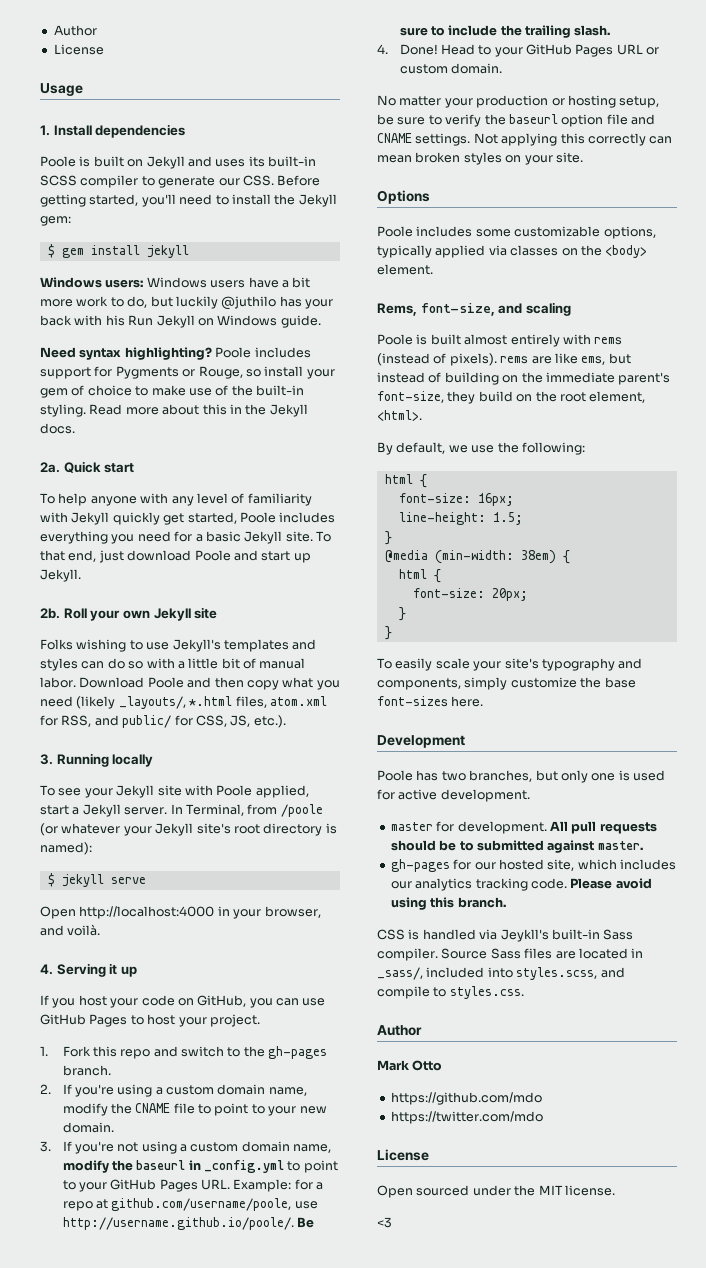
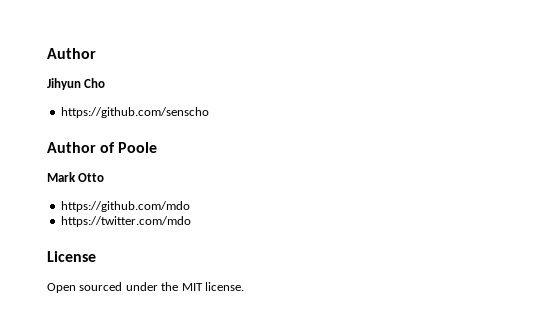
[53,25,97,36] [53,44,104,55] [40,83,83,96] [40,124,186,138] [40,156,316,169] [40,175,321,188] [40,194,337,207] [40,216,71,226] [47,244,189,258] [40,277,311,288] [40,296,333,310] [40,315,321,328] [40,347,311,360] [40,366,335,379] [40,385,304,398] [40,404,308,417] [40,423,75,434] [40,461,135,473] [40,493,312,506] [40,512,336,525] [40,531,331,544] [40,550,311,563] [40,569,81,582] [40,607,218,621] [40,639,317,652] [40,658,306,671] [40,677,340,690] [40,696,327,709] [40,715,286,728] [40,753,154,767] [40,785,309,798] [40,804,323,817] [40,823,337,836] [40,842,92,855] [47,873,146,887] [40,906,321,919] [40,924,101,936] [40,963,137,977] [40,995,326,1008] [40,1014,260,1027] [40,1046,328,1059] [62,1065,111,1076] [40,1084,307,1097] [62,1103,327,1116] [62,1122,114,1133] [40,1141,332,1154] [62,1160,338,1173] [62,1179,324,1192] [62,1198,318,1211] [62,1217,314,1230] [399,25,611,38] [377,44,660,57] [399,63,502,74] [377,95,660,108] [377,114,655,127] [377,133,673,146] [377,152,583,165] [377,190,430,204] [377,226,656,239] [377,245,648,258] [377,264,433,275] [377,302,571,316] [377,334,623,347] [377,353,631,366] [377,372,671,385] [377,391,646,404] [377,410,422,421] [377,442,585,455] [384,474,427,488] [398,493,514,506] [398,512,523,525] [384,531,392,545] [384,550,570,564] [398,569,441,583] [412,588,528,601] [398,607,406,621] [384,626,392,640] [377,658,643,671] [377,677,636,690] [377,696,484,707] [377,735,465,748] [377,770,665,783] [377,789,530,802] [390,821,657,834] [390,840,643,853] [390,859,676,872] [390,878,652,891] [390,897,506,910] [377,929,634,942] [377,948,644,961] [377,967,625,980] [377,986,524,999] [377,1025,422,1036] Author // License // Usage // 1. Install dependencies // Poole is built on Jekyll and uses its built-in SCSS compiler to generate our CSS. Before getting started, you'll need to install the Jekyll gem: // $ gem install jekyll // Windows users: Windows users have a bit more work to do, but luckily @juthilo has your back with his Run Jekyll on Windows guide. // Need syntax highlighting? Poole includes support for Pygments or Rouge, so install your gem of choice to make use of the built-in styling. Read more about this in the Jekyll docs. // 2a. Quick start // To help anyone with any level of familiarity with Jekyll quickly get started, Poole includes everything you need for a basic Jekyll site. To that end, just download Poole and start up Jekyll. // 2b. Roll your own Jekyll site // Folks wishing to use Jekyll's templates and styles can do so with a little bit of manual labor. Download Poole and then copy what you need (likely _layouts/, *.html files, atom.xml for RSS, and public/ for CSS, JS, etc.). // 3. Running locally // To see your Jekyll site with Poole applied, start a Jekyll server. In Terminal, from /poole (or whatever your Jekyll site's root directory is named): // $ jekyll serve // Open http://localhost:4000 in your browser, and voilà. // 4. Serving it up // If you host your code on GitHub, you can use GitHub Pages to host your project. // 1. Fork this repo and switch to the gh-pages branch. // 2. If you're using a custom domain name, modify the CNAME file to point to your new domain. // 3. If you're not using a custom domain name, modify the baseurl in _config.yml to point to your GitHub Pages URL. Example: for a repo at github.com/username/poole, use http://username.github.io/poole/. Be sure to include the trailing slash. // 4. Done! Head to your GitHub Pages URL or custom domain. // No matter your production or hosting setup, be sure to verify the baseurl option file and CNAME settings. Not applying this correctly can mean broken styles on your site. // Options // Poole includes some customizable options, typically applied via classes on the <body> element. // Rems, font-size, and scaling // Poole is built almost entirely with rems (instead of pixels). rems are like ems, but instead of building on the immediate parent's font-size, they build on the root element, <html>. // By default, we use the following: // html { // font-size: 16px; // line-height: 1.5; // } // @media (min-width: 38em) { // html { // font-size: 20px; // } // } // To easily scale your site's typography and components, simply customize the base font-sizes here. // Development // Poole has two branches, but only one is used for active development. // master for development. All pull requests should be to submitted against master. // gh-pages for our hosted site, which includes our analytics tracking code. Please avoid using this branch. // CSS is handled via Jeykll's built-in Sass compiler. Source Sass files are located in _sass/, included into styles.scss, and compile to styles.css. // Author -> [47,48,96,59] [47,78,106,90] [60,107,209,118] [47,142,158,153] Author // Jihyun Cho // https://github.com/senscho // Author of Poole
[377,1217,392,1228] // <3 -> (244, 286) none

